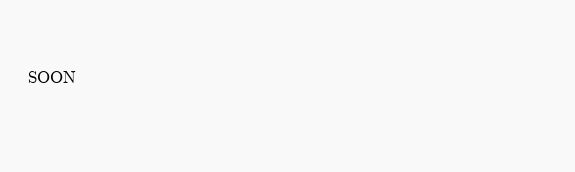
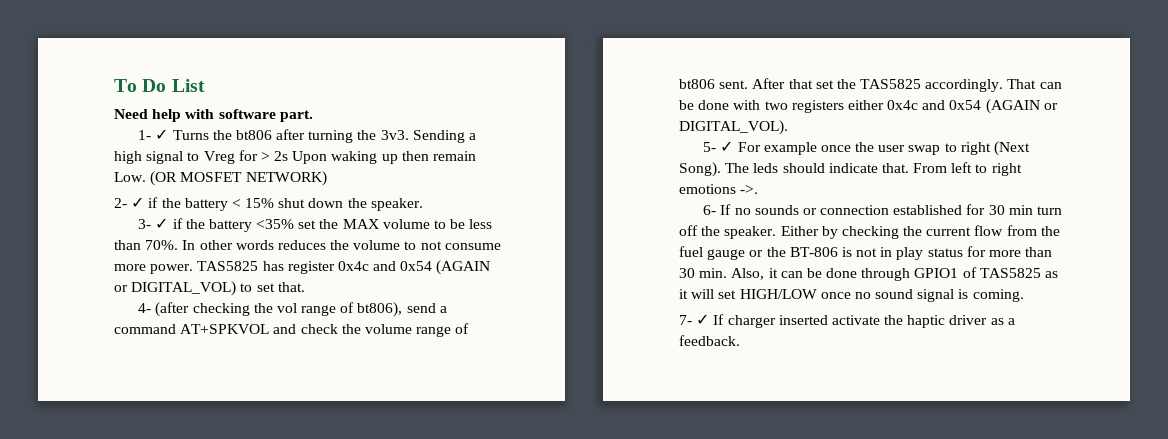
[28,71,76,83] SOON -> [114,79,205,92] [114,109,313,122] [138,129,476,143] [114,150,477,164] [114,171,327,186] [114,197,423,211] [138,218,493,232] [114,240,501,250] [114,260,491,275] [114,281,305,296] [138,302,447,317] [114,323,470,337] [679,78,1062,92] [679,99,1058,114] [679,120,788,135] [703,141,1030,156] [679,162,1022,177] [679,184,759,194] [703,204,1062,215] [679,225,1060,239] [679,246,1053,260] [679,267,1059,281] [679,289,1024,302] [679,314,1015,328] [679,335,740,346] To Do List // Need help with software part. // 1- ✓ Turns the bt806 after turning the 3v3. Sending a high signal to Vreg for > 2s Upon waking up then remain Low. (OR MOSFET NETWORK) // 2- ✓ if the battery < 15% shut down the speaker. // 3- ✓ if the battery <35% set the MAX volume to be less than 70%. In other words reduces the volume to not consume more power. TAS5825 has register 0x4c and 0x54 (AGAIN or DIGITAL_VOL) to set that. // 4- (after checking the vol range of bt806), send a command AT+SPKVOL and check the volume range of bt806 sent. After that set the TAS5825 accordingly. That can be done with two registers either 0x4c and 0x54 (AGAIN or DIGITAL_VOL). // 5- ✓ For example once the user swap to right (Next Song). The leds should indicate that. From left to right emotions ->. // 6- If no sounds or connection established for 30 min turn off the speaker. Either by checking the current flow from the fuel gauge or the BT-806 is not in play status for more than 30 min. Also, it can be done through GPIO1 of TAS5825 as it will set HIGH/LOW once no sound signal is coming. // 7- ✓ If charger inserted activate the haptic driver as a feedback.

